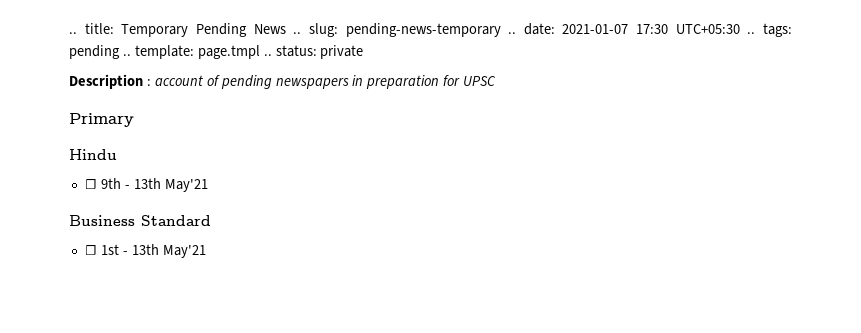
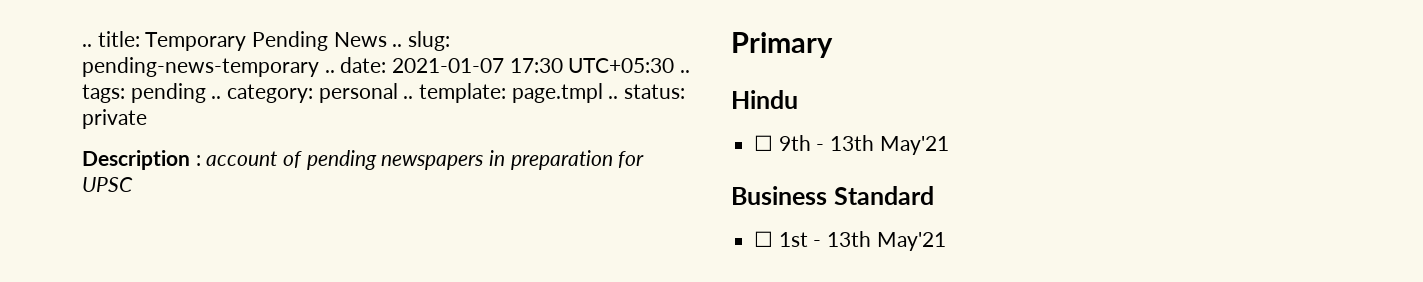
(131, 55) none -> [227,83,414,103] category: personal ..

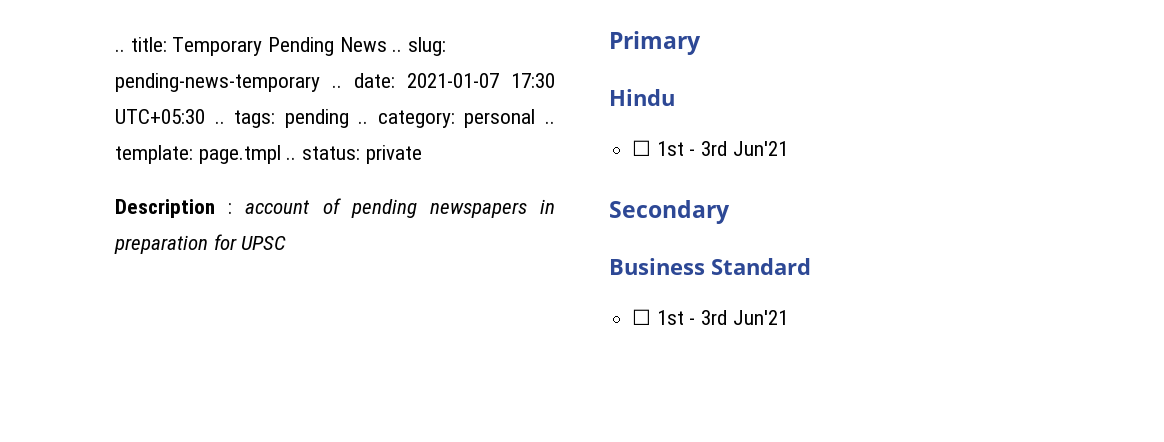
[778,135,949,155] 9th - 13th May'21 -> [656,141,788,156] [609,200,730,224] 1st - 3rd Jun'21 // Secondary
[827,231,946,251] 13th May'21 -> [701,310,788,325] 3rd Jun'21

